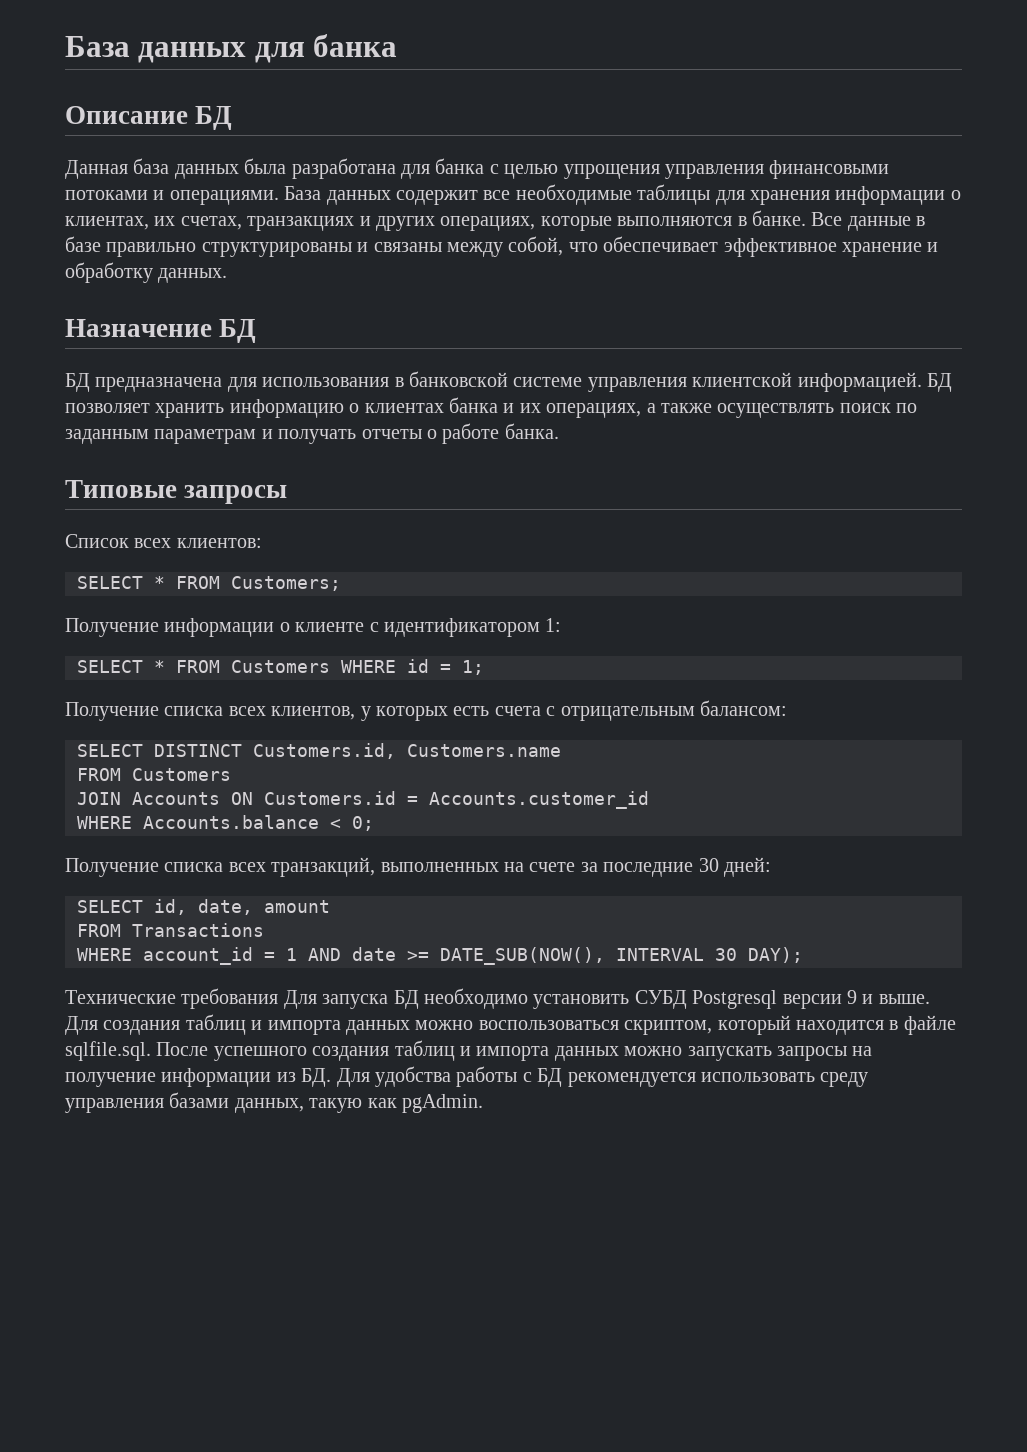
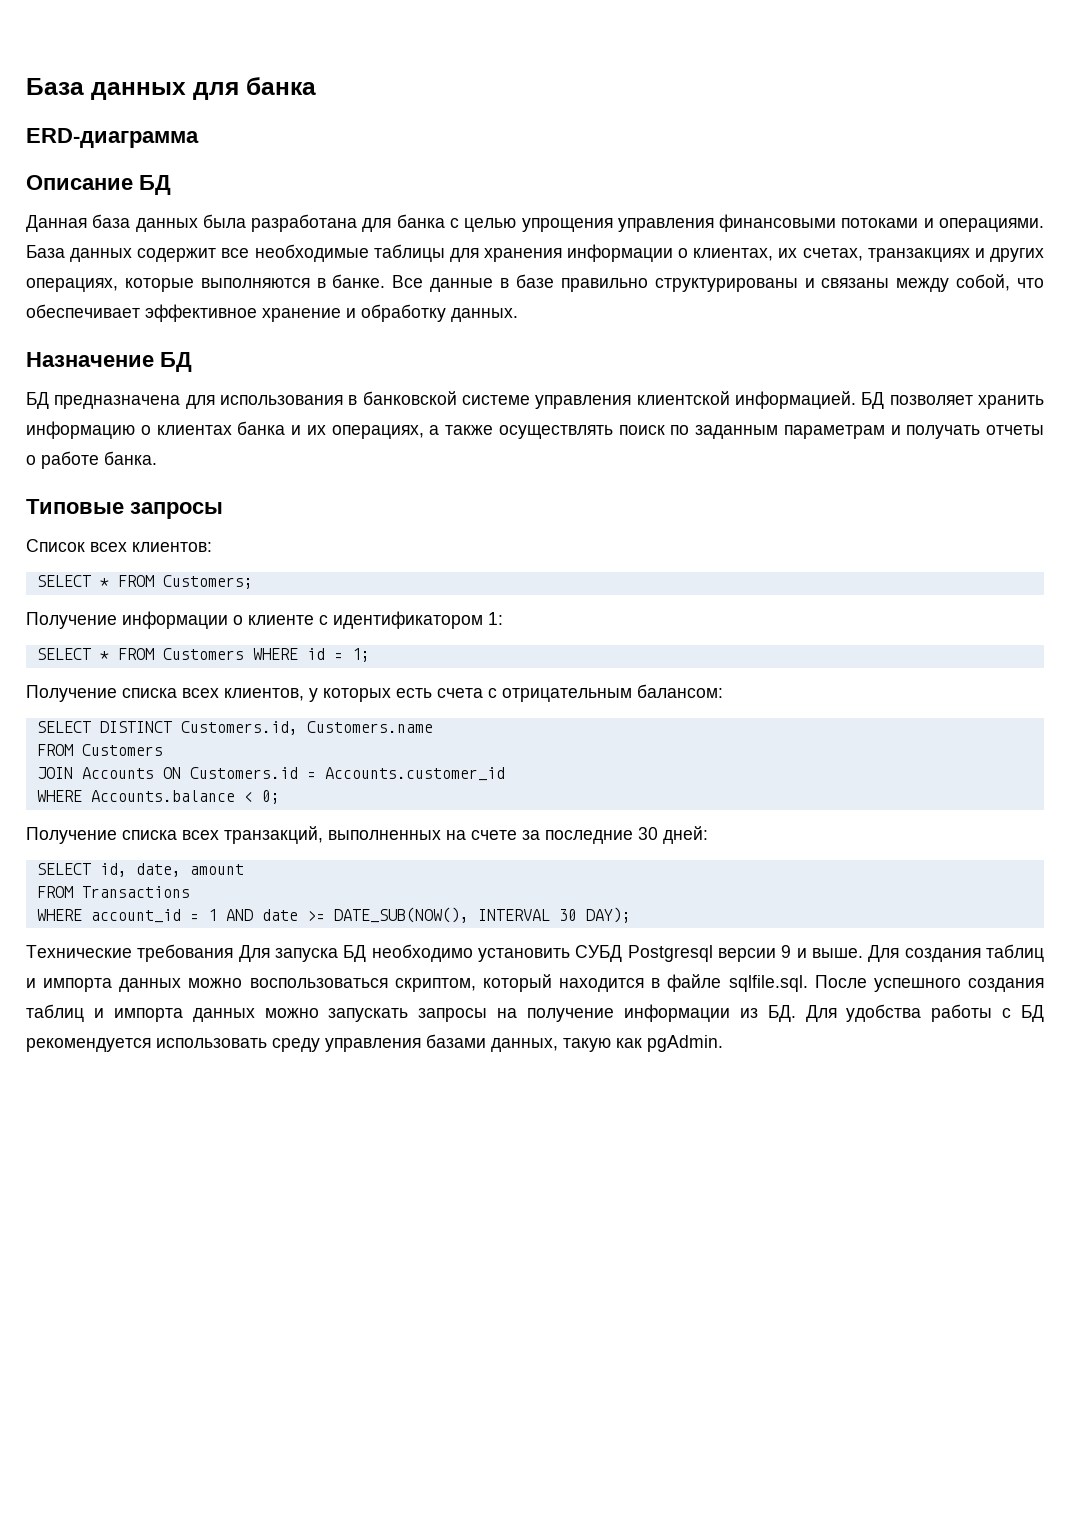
(398, 45) none -> [26,128,199,148] // ERD-диаграмма

